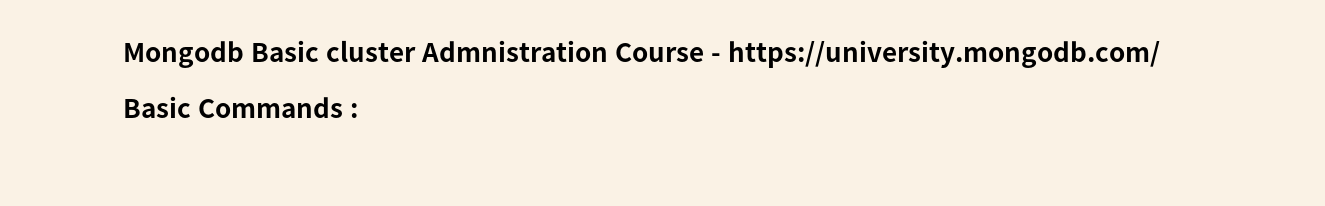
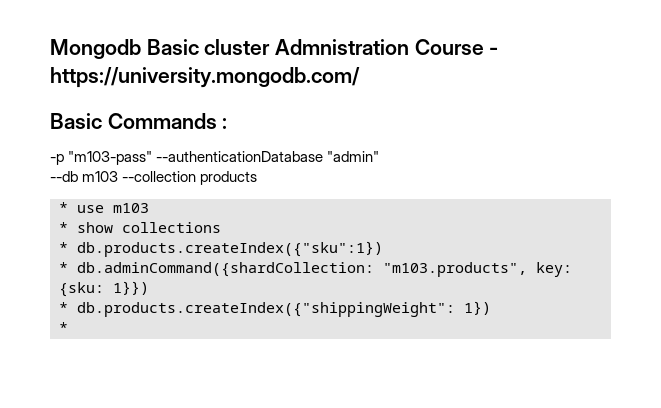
(359, 110) none -> [50,151,380,165] [50,171,258,185] [59,202,149,213] [59,222,221,233] [59,241,383,257] [59,262,572,277] [59,281,149,297] [59,301,491,317] [59,322,68,333] // -p "m103-pass" --authenticationDatabase "admin" // --db m103 --collection products // * use m103 // * show collections // * db.products.createIndex({"sku":1}) // * db.adminCommand({shardCollection: "m103.products", key: {sku: 1}}) // * db.products.createIndex({"shippingWeight": 1}) // *

